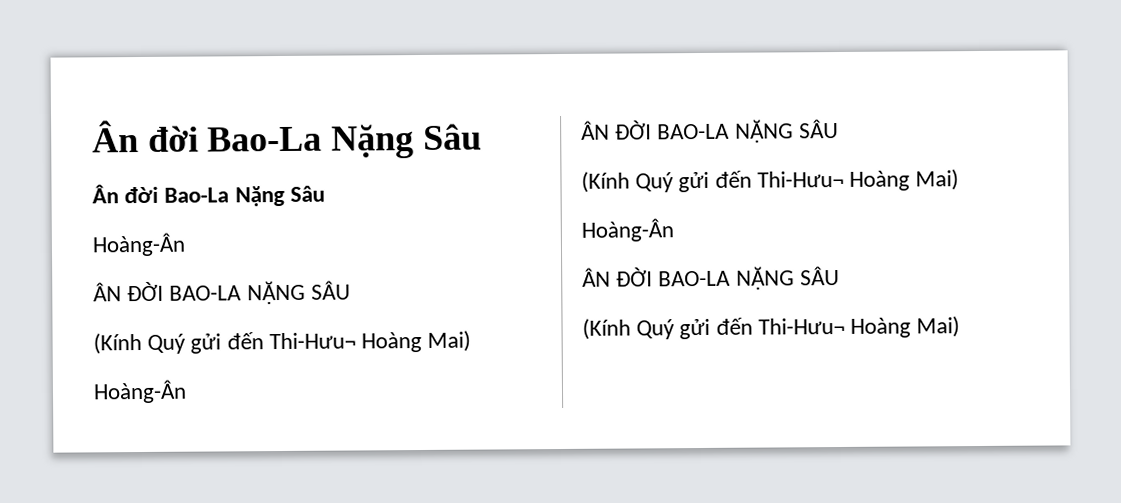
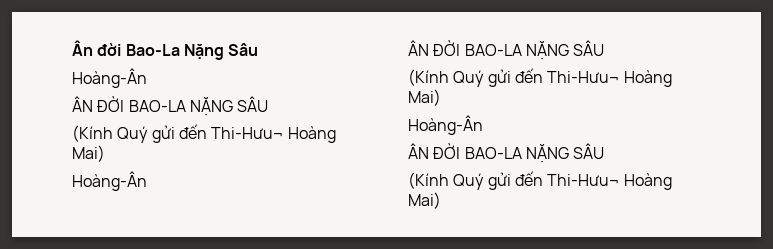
[92,120,482,159] [92,184,325,207] Ân đời Bao-La Nặng Sâu // Ân đời Bao-La Nặng Sâu -> [72,40,259,60] Ân đời Bao-La Nặng Sâu

